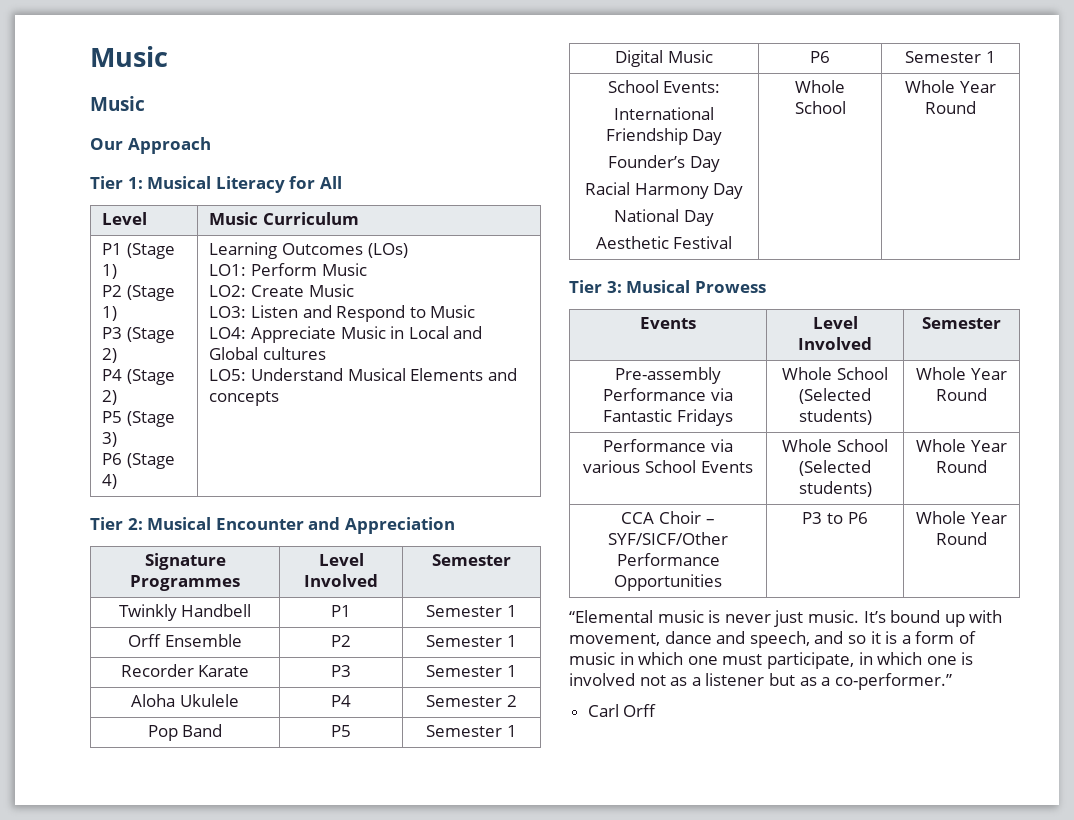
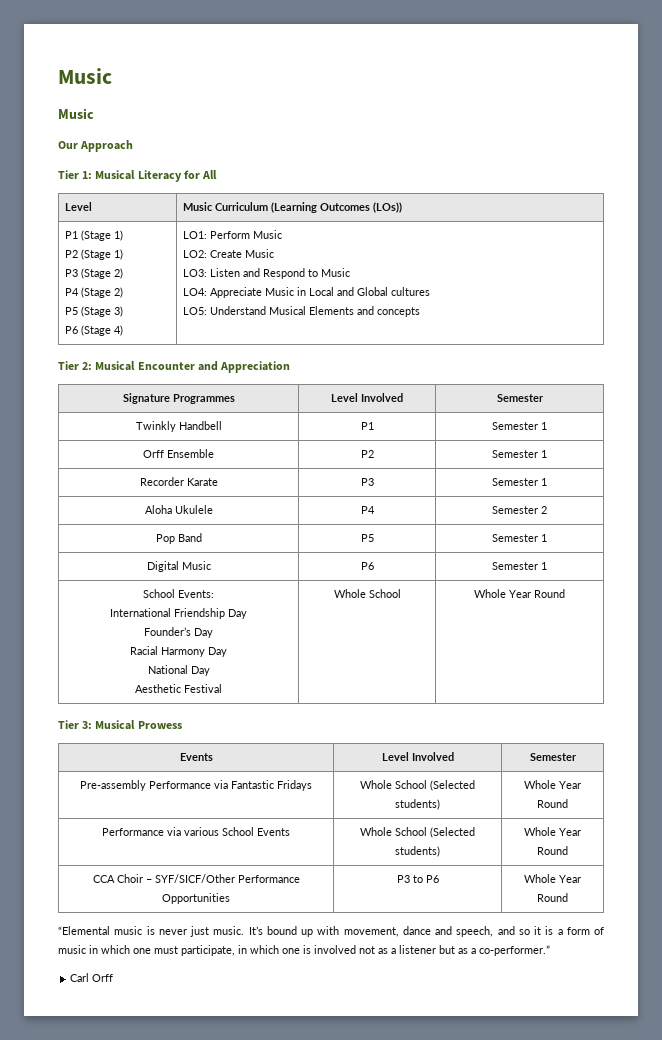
(359, 218) none -> [270,202,402,213] (Learning Outcomes (LOs))
[209,242,408,259] Learning Outcomes (LOs) // -> (123, 330) none

